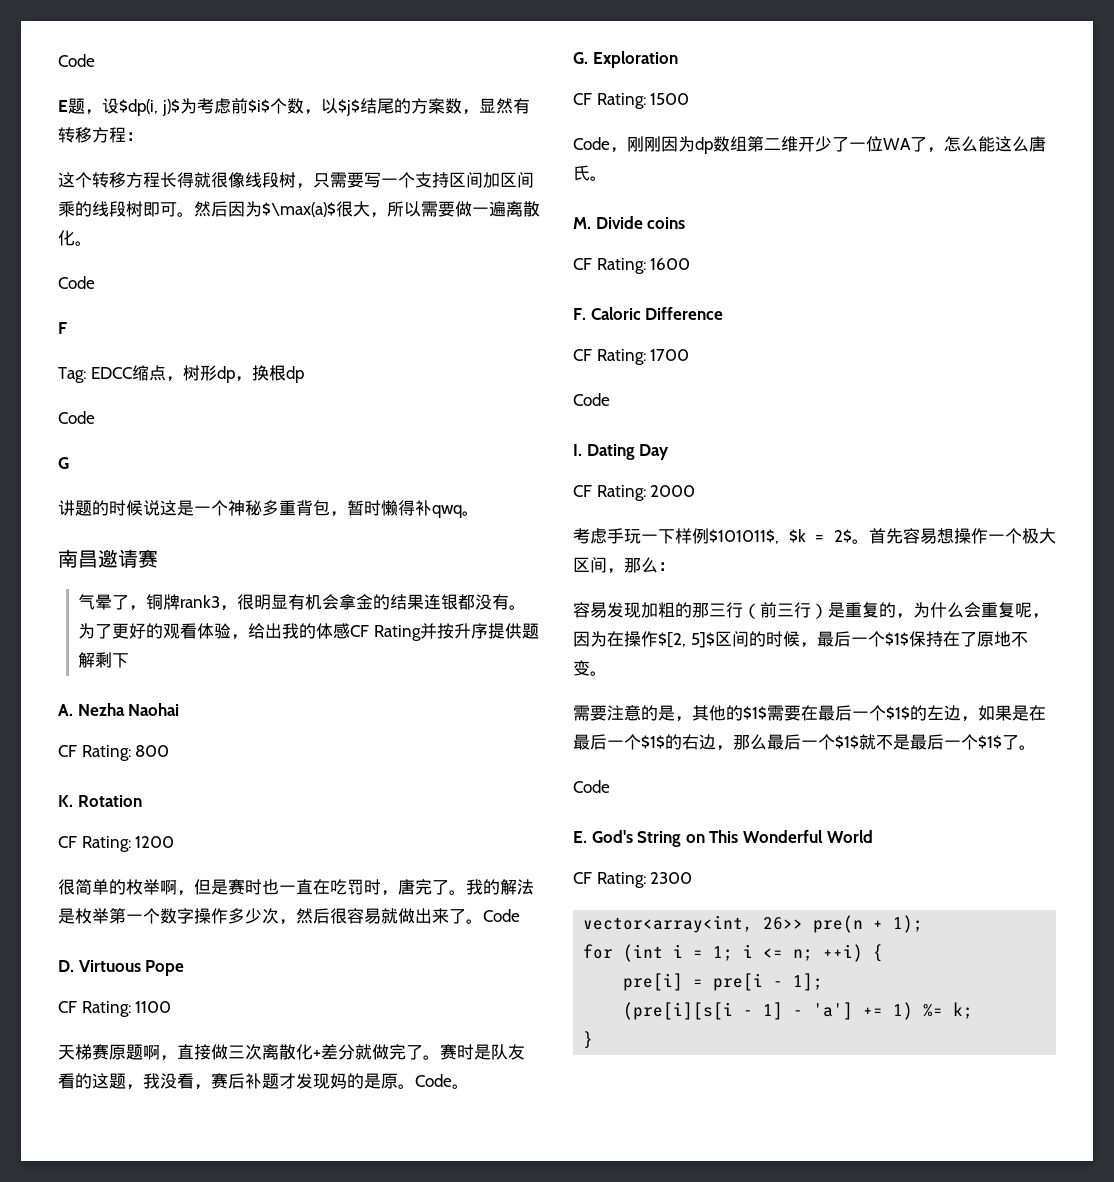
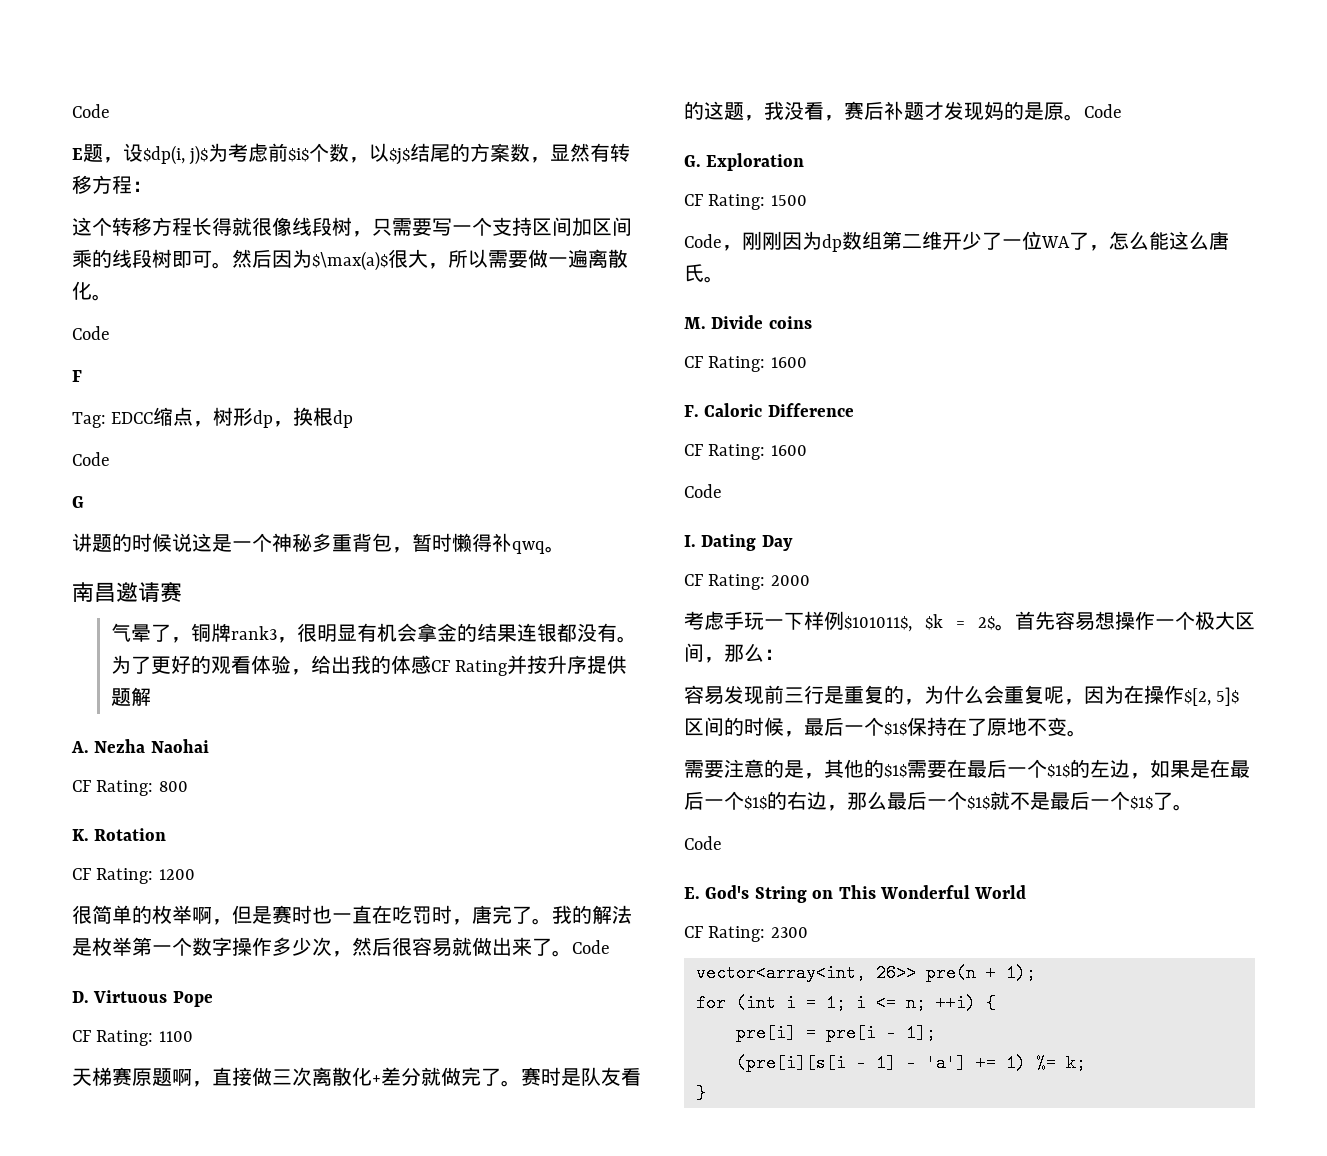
[95,652,130,668] 剩下 -> (151, 696) none
[452,1084,469,1089] 。 -> (1122, 111) none
[650,349,690,361] 1700 -> [770,445,807,456] 1600
[641,602,828,619] 加粗的那三行（前三行） -> [764,685,824,704] 前三行

